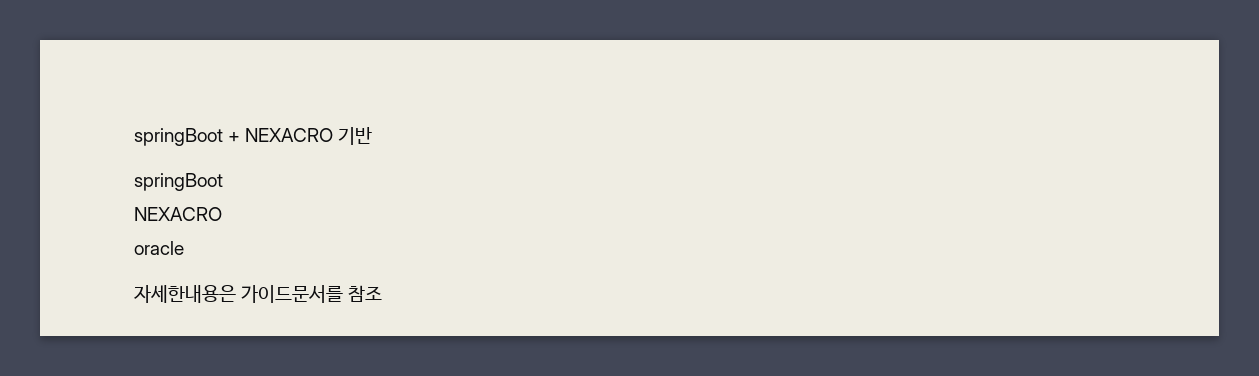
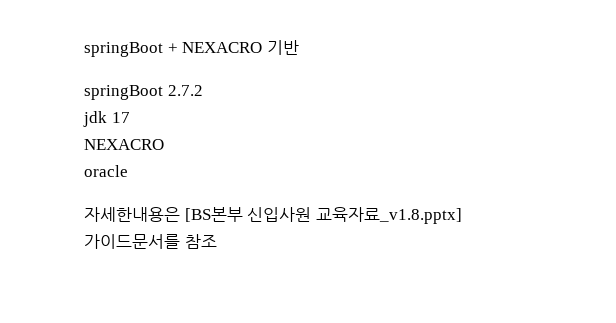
(223, 182) none -> [167,85,203,96] [83,111,130,127] 2.7.2 // jdk 17
(236, 294) none -> [184,207,462,224] [BS본부 신입사원 교육자료_v1.8.pptx]

